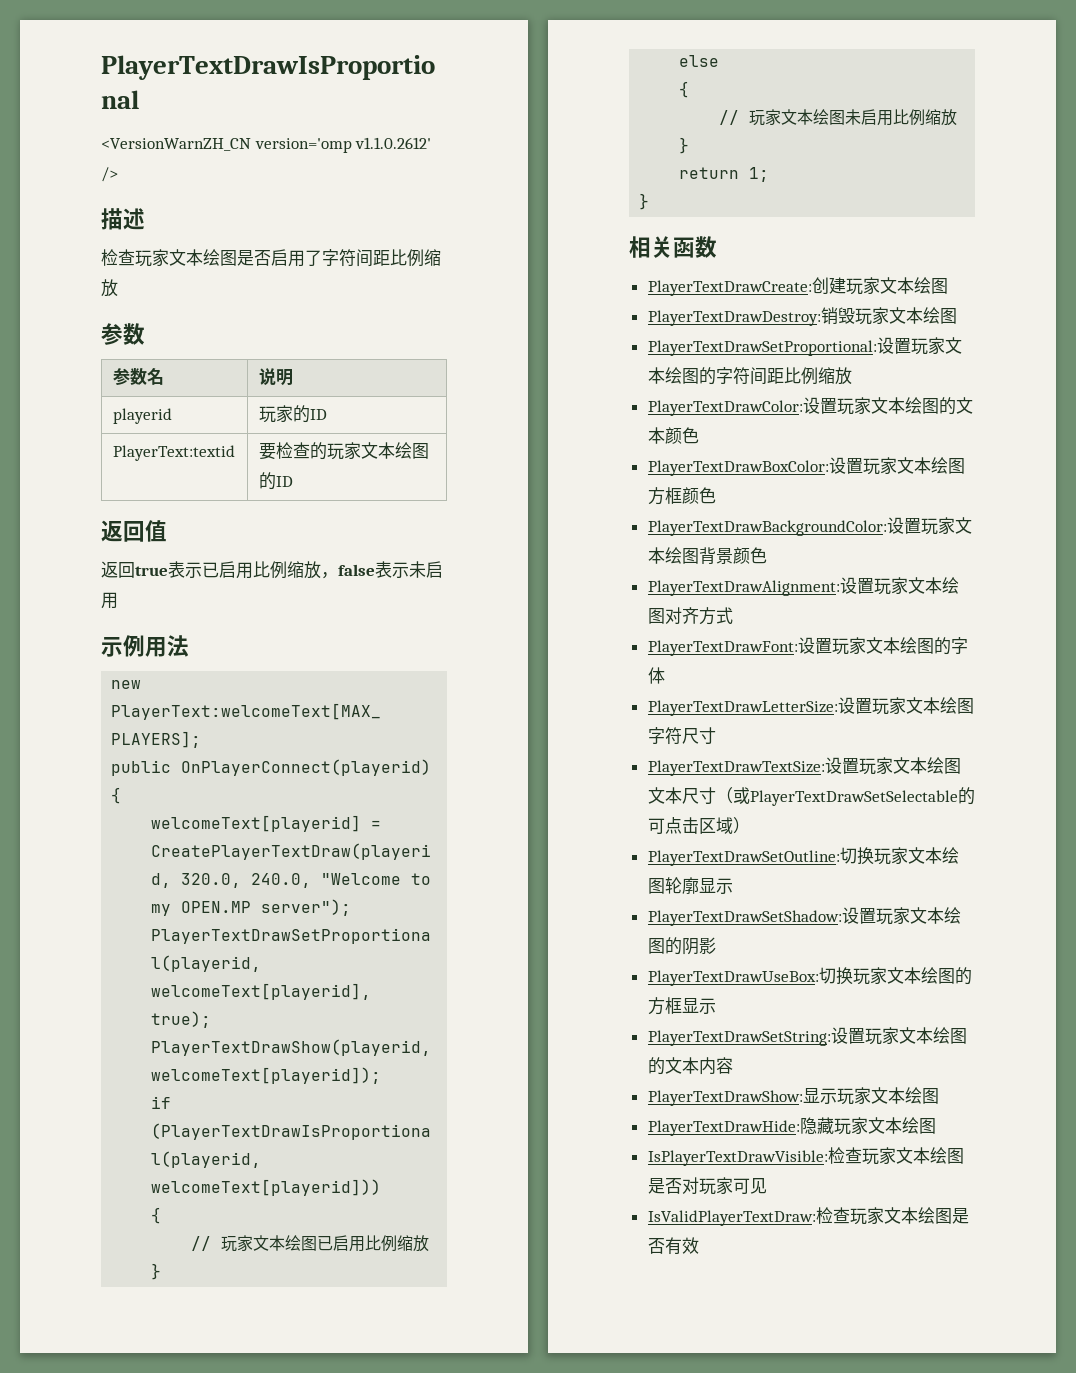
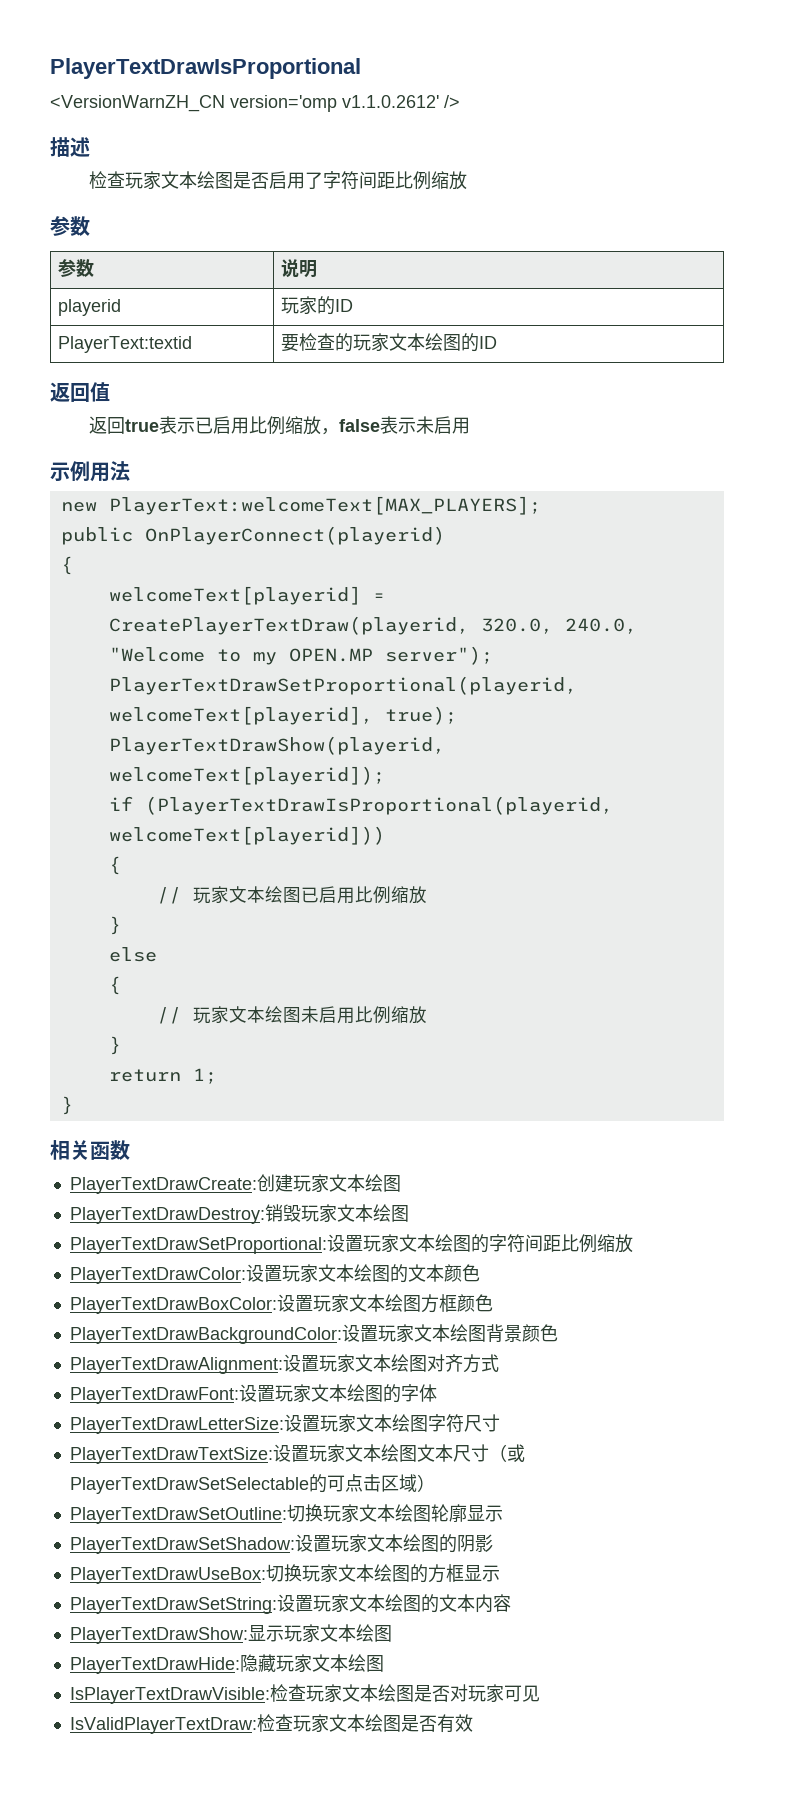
[146,368,164,385] 名 -> (94, 268) none

